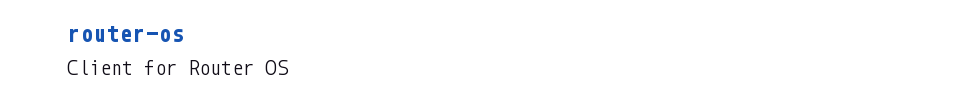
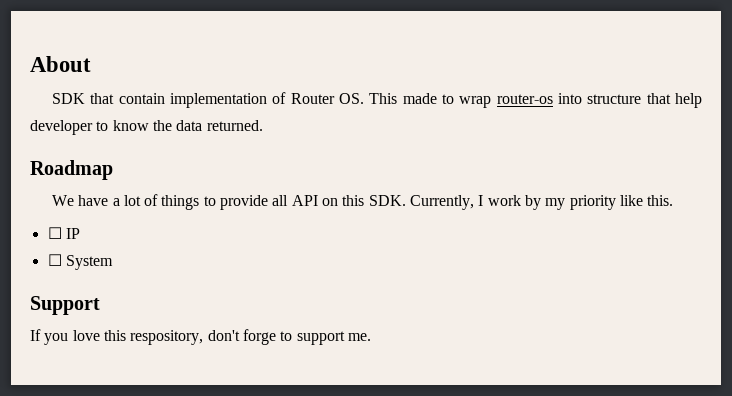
[67,26,184,42] [67,60,289,75] router-os // Client for Router OS -> [30,56,91,72] [51,92,702,108] [30,120,263,135] [30,160,113,180] [51,194,674,210] [47,227,80,239] [47,254,113,270] [30,296,100,315] [30,329,371,345] About // SDK that contain implementation of Router OS. This made to wrap router-os into structure that help developer to know the data returned. // Roadmap // We have a lot of things to provide all API on this SDK. Currently, I work by my priority like this. // ☐ IP // ☐ System // Support // If you love this respository, don't forge to support me.

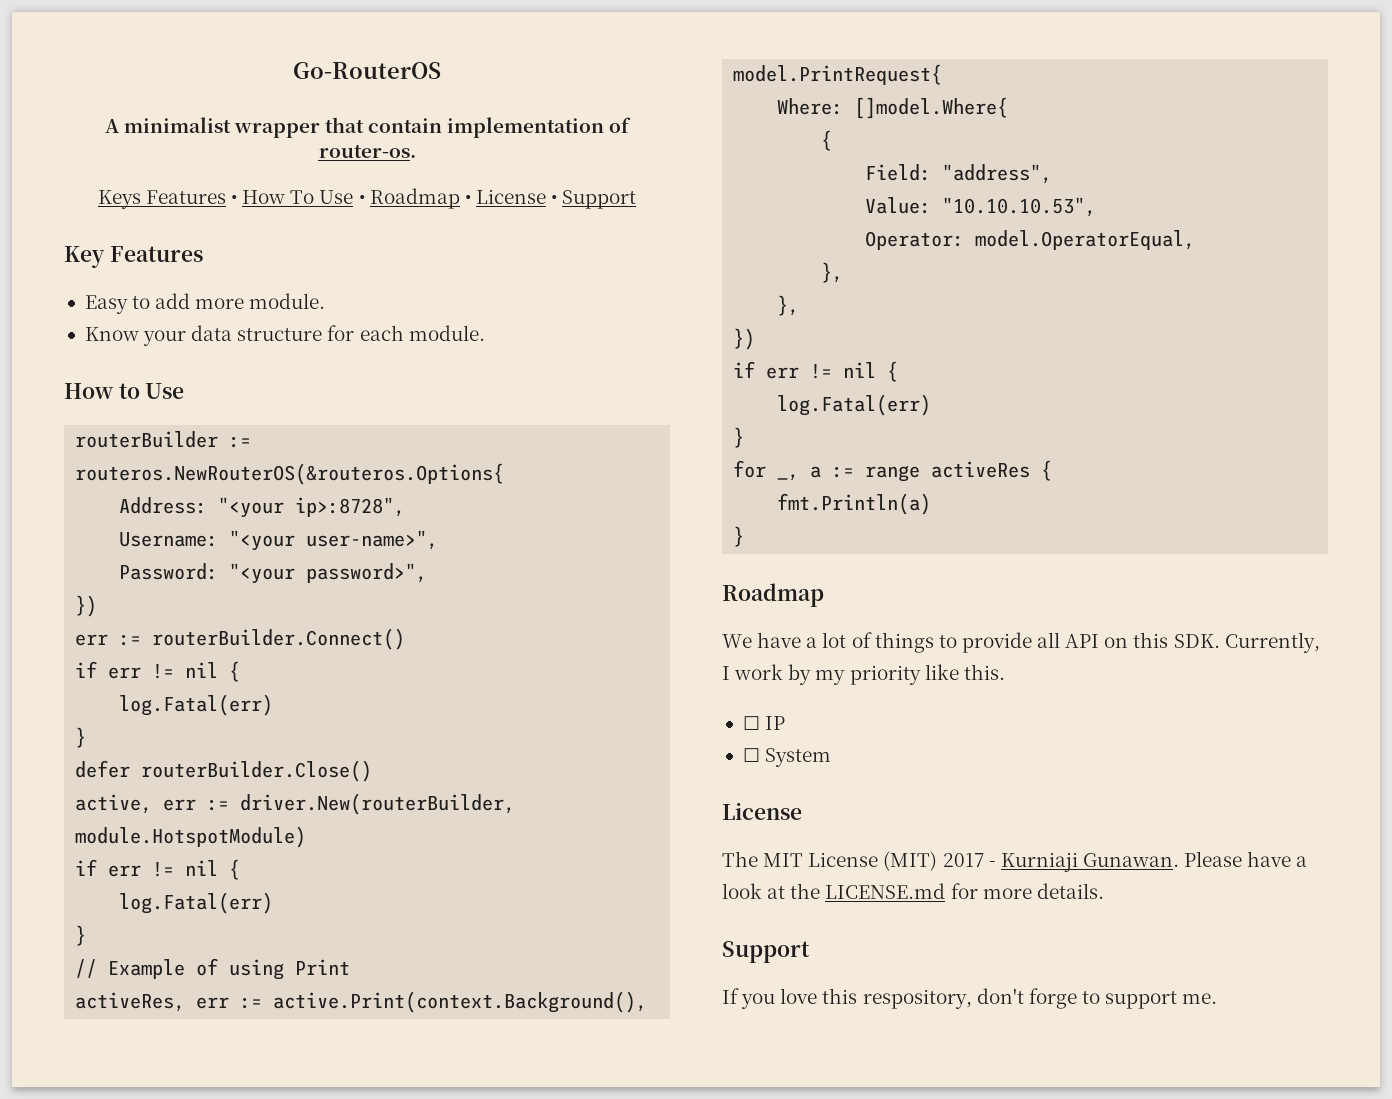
[30,56,91,72] [51,92,702,108] [30,120,263,135] About // SDK that contain implementation of Router OS. This made to wrap router-os into structure that help developer to know the data returned. -> [293,62,441,79] [104,117,632,138] [318,144,416,158] [97,188,637,209] [64,246,203,268] [84,293,326,314] [84,325,485,346] [64,383,185,399] [75,431,252,448] [75,463,505,485] [119,497,406,518] [119,530,439,551] [119,563,428,584] [75,595,98,617] [75,628,406,650] [75,661,241,682] [119,694,274,716] [75,727,87,748] [75,760,373,782] [75,793,516,815] [75,826,307,848] [75,859,241,880] [119,892,274,914] [75,925,87,946] [75,958,351,980] [75,991,648,1013] [733,64,943,85] [777,97,1009,119] [821,130,833,151] [865,164,1053,184] [865,197,1097,217] [865,230,1196,250] [821,262,844,283] [777,295,800,316] [733,328,756,350] [733,361,899,382] [777,394,932,416] [733,427,745,448] [733,460,1053,482] [777,493,932,515] [733,526,745,547] Go-RouterOS // A minimalist wrapper that contain implementation of router-os. // Keys Features • How To Use • Roadmap • License • Support // Key Features // Easy to add more module. // Know your data structure for each module. // How to Use // routerBuilder := routeros.NewRouterOS(&routeros.Options{ // Address: "<your ip>:8728", // Username: "<your user-name>", // Password: "<your password>", // }) // err := routerBuilder.Connect() // if err != nil { // log.Fatal(err) // } // defer routerBuilder.Close() // active, err := driver.New(routerBuilder, module.HotspotModule) // if err != nil { // log.Fatal(err) // } // // Example of using Print // activeRes, err := active.Print(context.Background(), model.PrintRequest{ // Where: []model.Where{ // { // Field: "address", // Value: "10.10.10.53", // Operator: model.OperatorEqual, // }, // }, // }) // if err != nil { // log.Fatal(err) // } // for _, a := range activeRes { // fmt.Println(a) // }
(113, 262) none -> [722,802,802,820] [722,851,1308,872] [722,883,1104,899] // License // The MIT License (MIT) 2017 - Kurniaji Gunawan. Please have a look at the LICENSE.md for more details.

